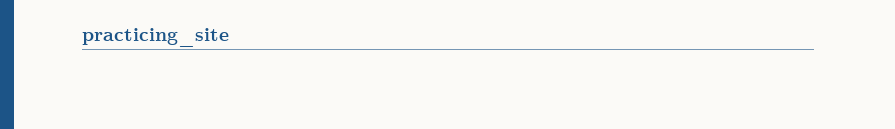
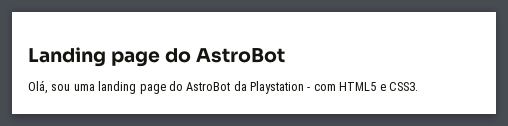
[82,28,229,47] practicing_site -> [28,47,286,67] [28,80,418,94] Landing page do AstroBot // Olá, sou uma landing page do AstroBot da Playstation - com HTML5 e CSS3.

